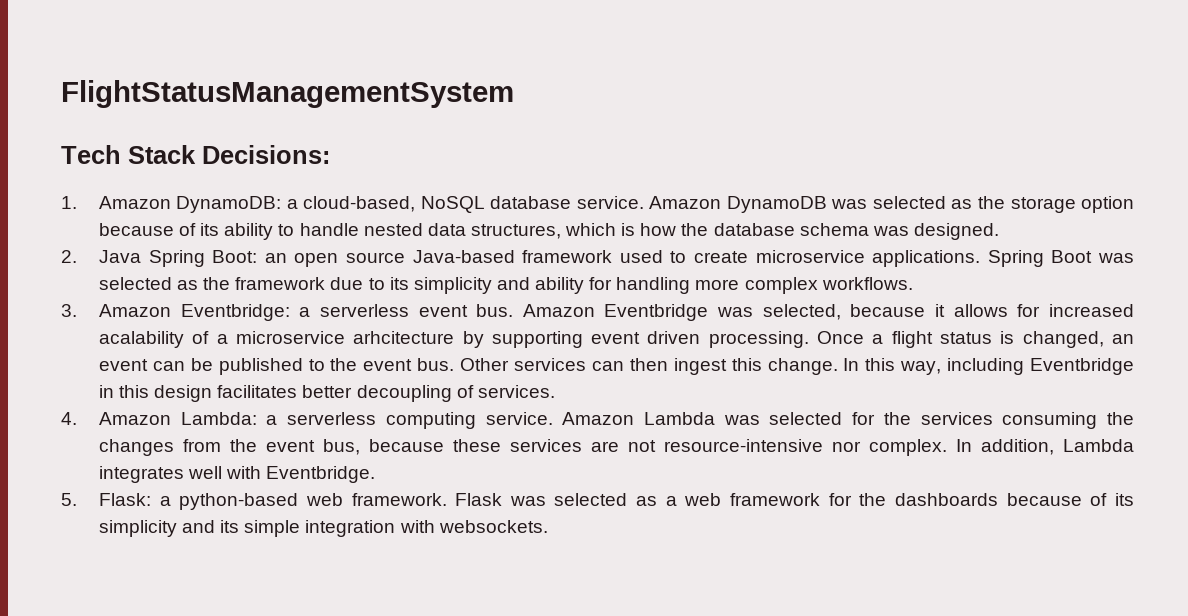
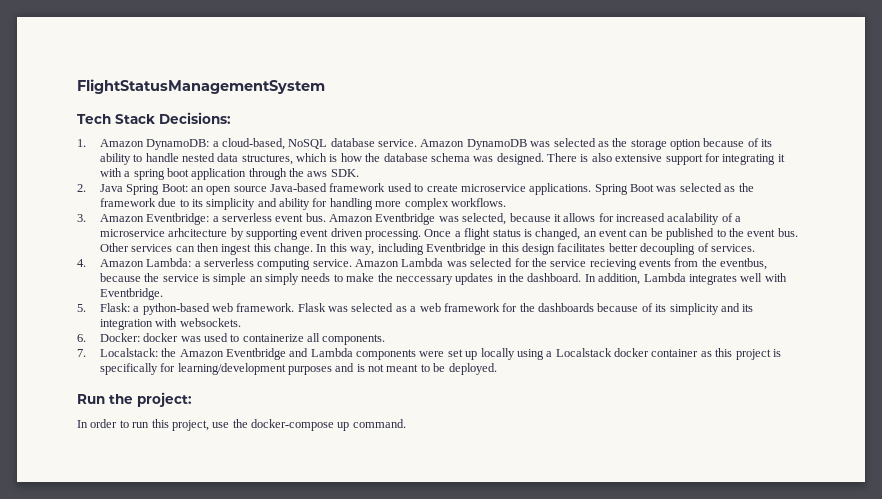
(999, 231) none -> [547,153,785,165] [99,168,359,180] There is also extensive support for integrating it with a spring boot application through the aws SDK.
[920,412,1134,429] [98,439,947,456] services consuming the changes from the event bus, because these services are not resource-intensive nor complex. -> [550,258,768,270] [99,273,582,285] service recieving events from the eventbus, because the service is simple an simply needs to make the neccessary updates in the dashboard.
[244,520,301,537] simple -> (754, 308) none
(548, 526) none -> [77,333,386,345] [77,348,781,360] [99,363,497,375] [77,392,192,407] [77,419,406,431] // 6. Docker: docker was used to containerize all components. // 7. Localstack: the Amazon Eventbridge and Lambda components were set up locally using a Localstack docker container as this project is specifically for learning/development purposes and is not meant to be deployed. // Run the project: // In order to run this project, use the docker-compose up command.

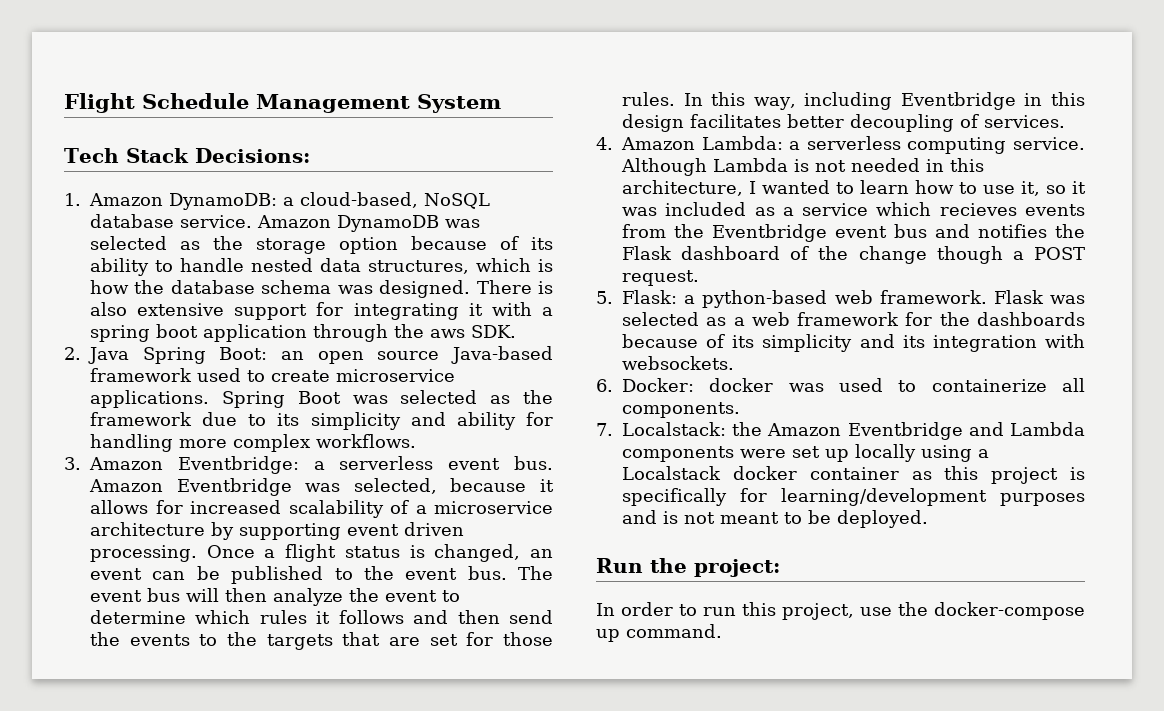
[77,79,325,94] FlightStatusManagementSystem -> [64,93,501,113] Flight Schedule Management System
[667,213,720,225] acalability -> [288,500,384,518] scalability
[168,228,228,237] arhcitecture -> [90,522,205,536] architecture
[99,243,314,255] Other services can then ingest this change. -> [518,566,553,580] [90,588,460,606] [90,610,553,624] [90,632,553,650] [622,92,675,106] The event bus will then analyze the event to determine which rules it follows and then send the events to the targets that are set for those rules.
[355,258,768,270] [99,273,787,285] [99,288,163,300] Amazon Lambda was selected for the service recieving events from the eventbus, because the service is simple an simply needs to make the neccessary updates in the dashboard. In addition, Lambda integrates well with Eventbridge. -> [621,158,984,176] [622,180,1086,196] [622,202,1085,216] [622,224,1085,242] [622,246,1085,264] [622,270,699,286] Although Lambda is not needed in this architecture, I wanted to learn how to use it, so it was included as a service which recieves events from the Eventbridge event bus and notifies the Flask dashboard of the change though a POST request.

